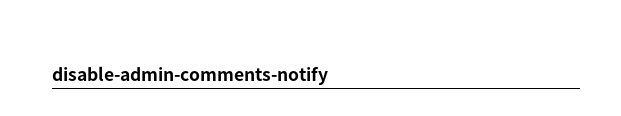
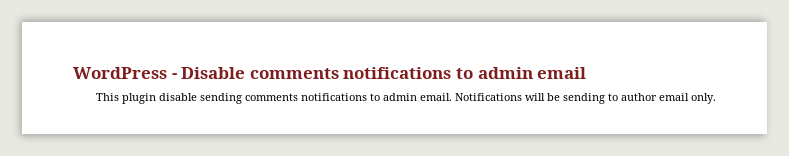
[52,66,328,85] disable-admin-comments-notify -> [73,67,587,79] [95,93,716,104] WordPress - Disable comments notifications to admin email // This plugin disable sending comments notifications to admin email. Notifications will be sending to author email only.

